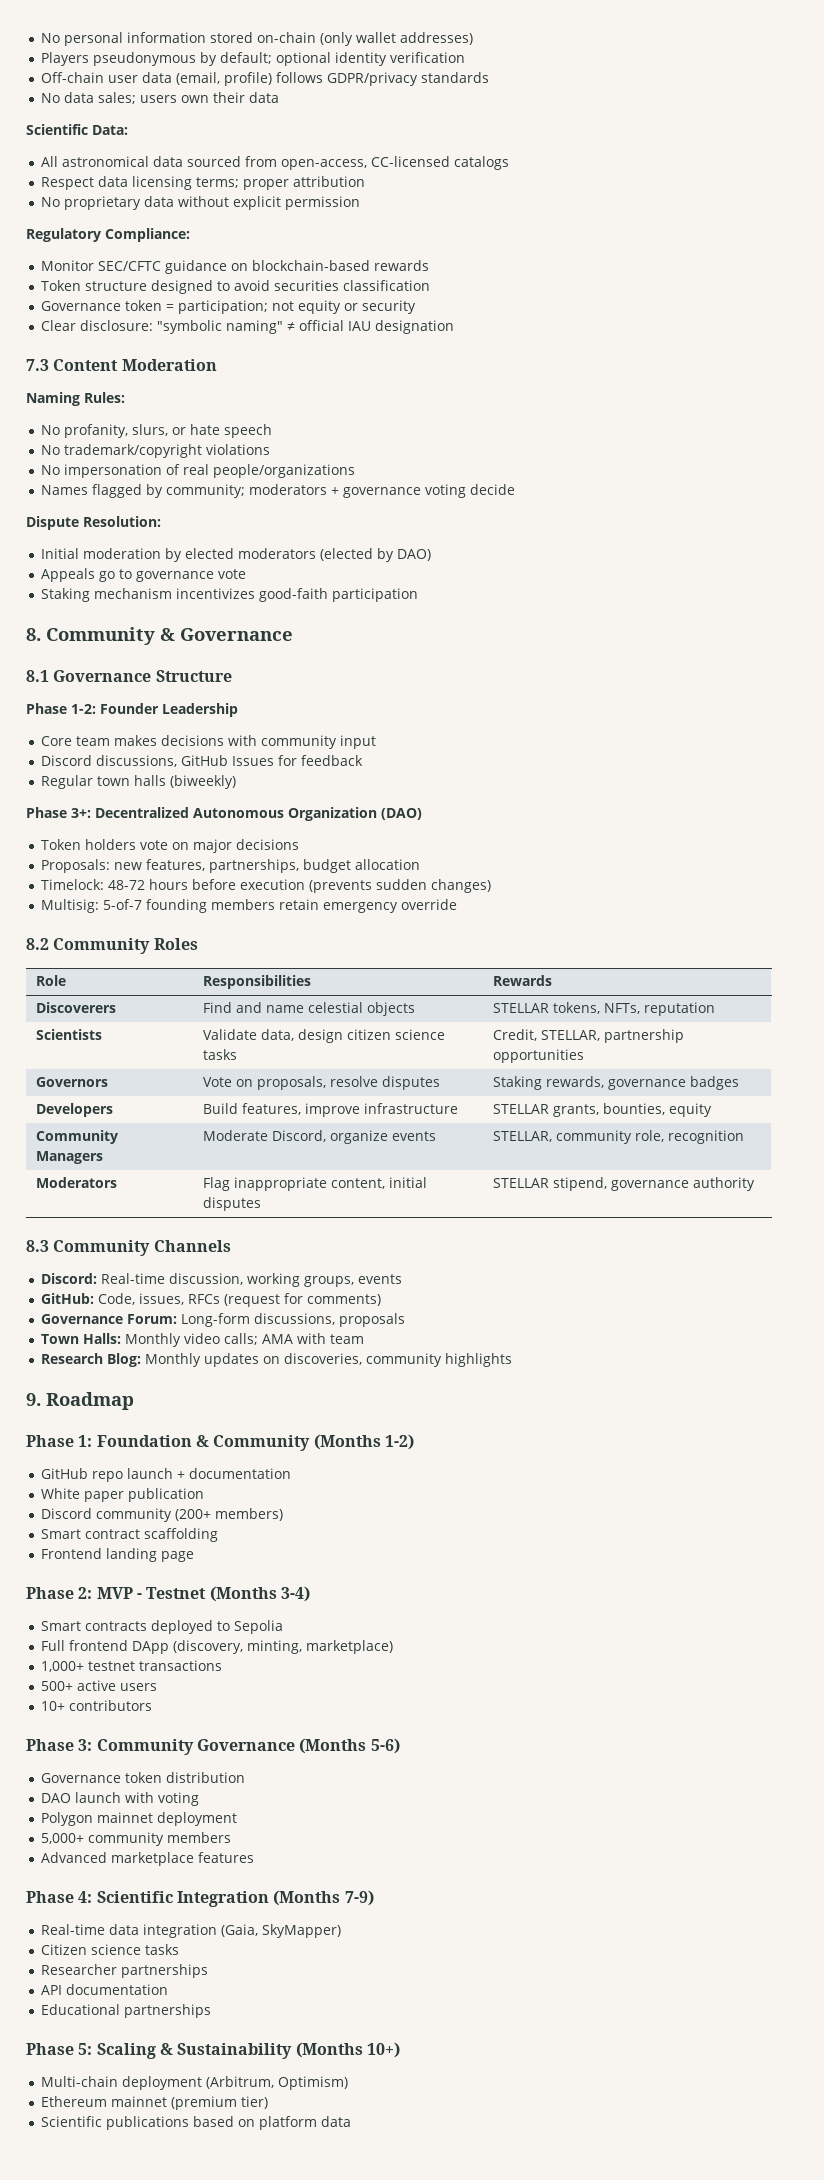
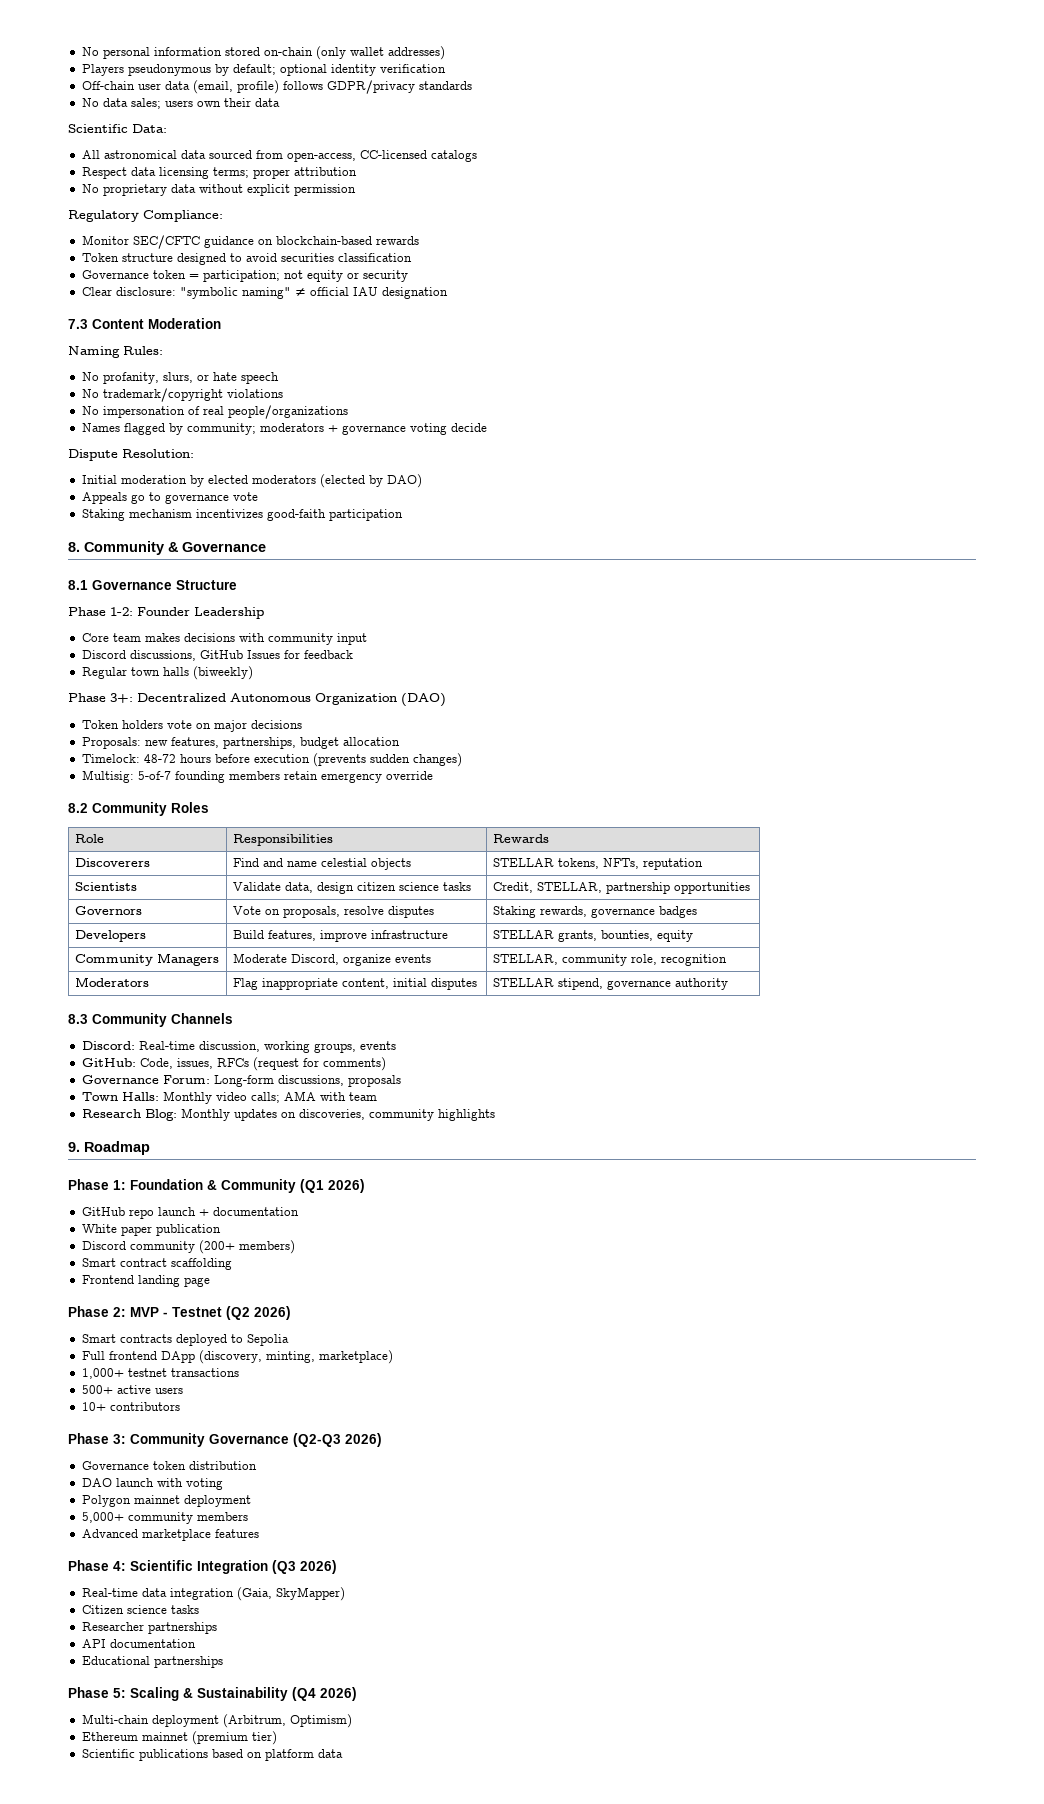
[313,1434,414,1450] (Months 1-2) -> [300,1179,365,1193] (Q1 2026)
[209,1586,310,1602] (Months 3-4) -> [226,1306,291,1320] (Q2 2026)
[299,1738,400,1754] (Months 5-6) -> [293,1433,382,1447] (Q2-Q3 2026)
[273,1890,374,1906] (Months 7-9) -> [272,1560,337,1574] (Q3 2026)
[295,2042,400,2058] (Months 10+) -> [292,1687,357,1701] (Q4 2026)

